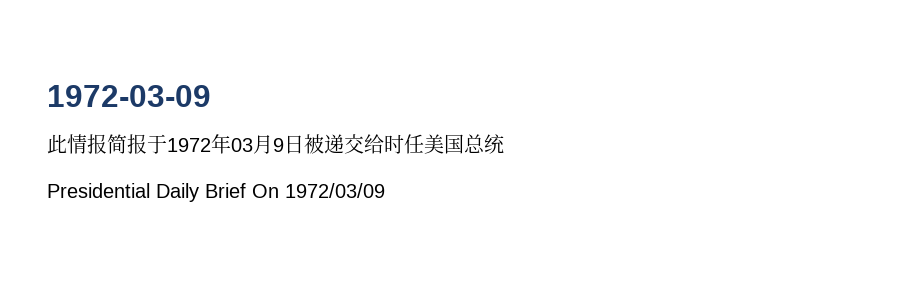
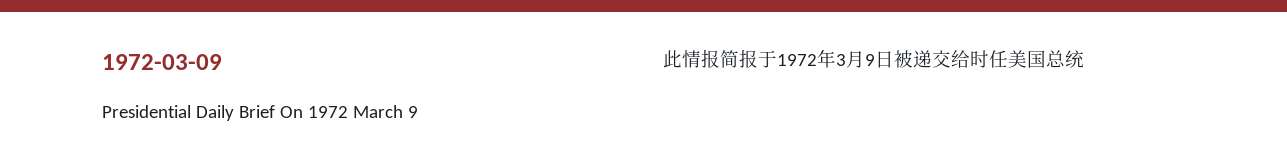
(211, 96) none -> [102,105,418,121] // Presidential Daily Brief On 1972 March 9
[231,138,253,152] 03 -> [836,54,846,66] 3
[47,183,385,202] // Presidential Daily Brief On 1972/03/09 -> (1084, 59) none

